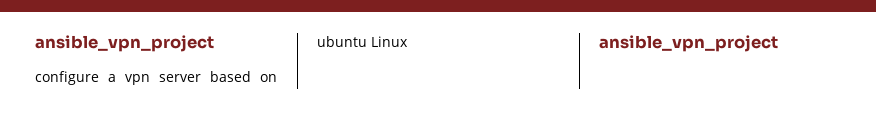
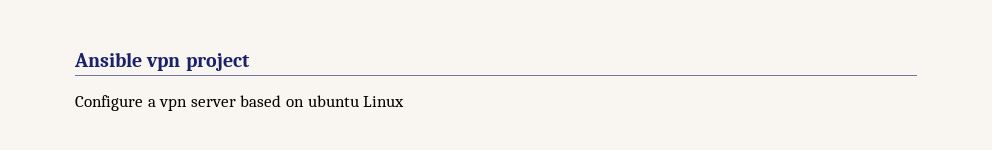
[35,35,214,52] [35,71,99,85] ansible_vpn_project // configure -> [74,52,250,71] [75,95,143,111] Ansible vpn project // Configure
[599,35,778,52] // ansible_vpn_project -> (405, 101) none

